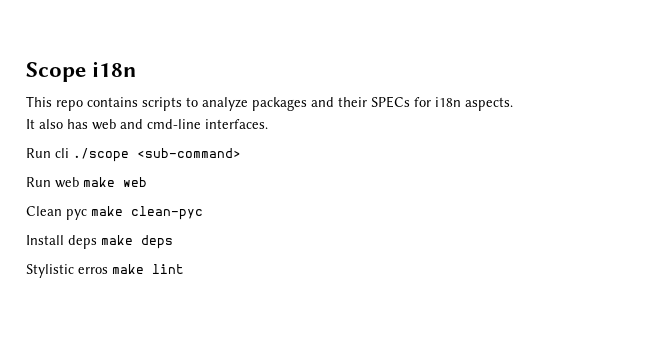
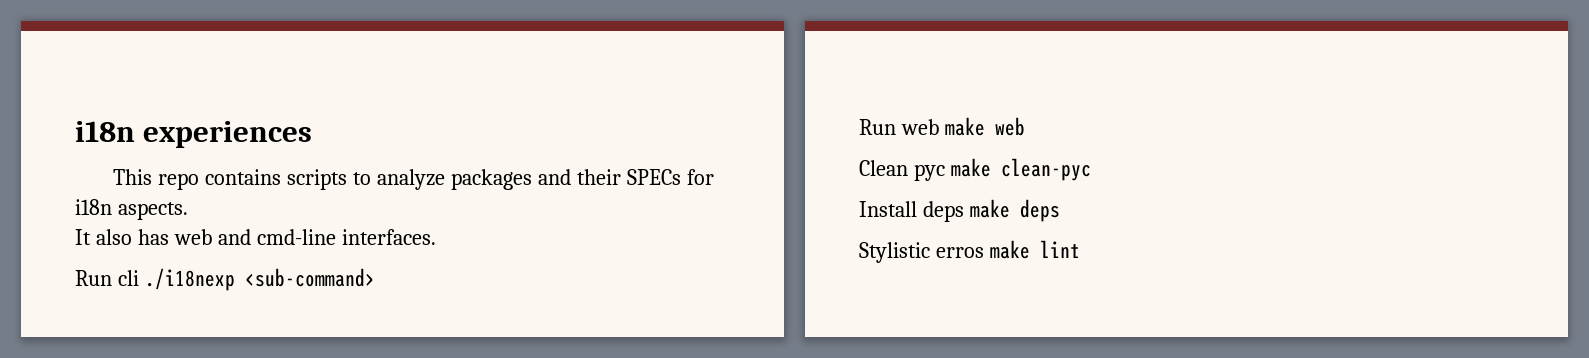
[26,61,138,82] Scope i18n -> [75,121,313,148] i18n experiences
[73,148,129,162] ./scope -> [144,268,235,291] ./i18nexp

